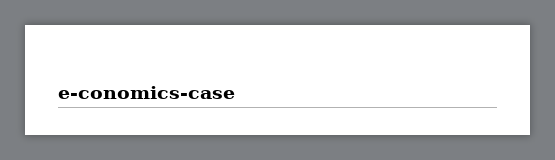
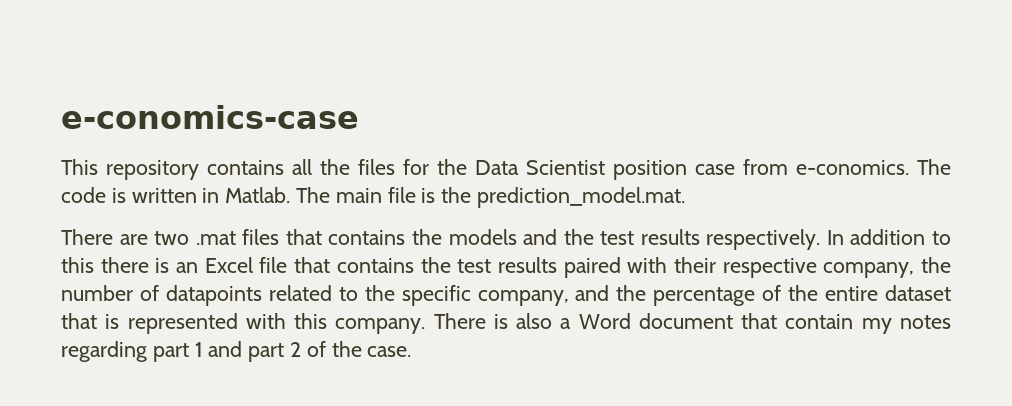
(235, 92) none -> [61,159,951,180] [61,187,686,208] [61,229,951,250] [61,257,951,278] [61,285,951,306] [61,313,951,334] [61,341,412,362] // This repository contains all the files for the Data Scientist position case from e-conomics. The code is written in Matlab. The main file is the prediction_model.mat. // There are two .mat files that contains the models and the test results respectively. In addition to this there is an Excel file that contains the test results paired with their respective company, the number of datapoints related to the specific company, and the percentage of the entire dataset that is represented with this company. There is also a Word document that contain my notes regarding part 1 and part 2 of the case.

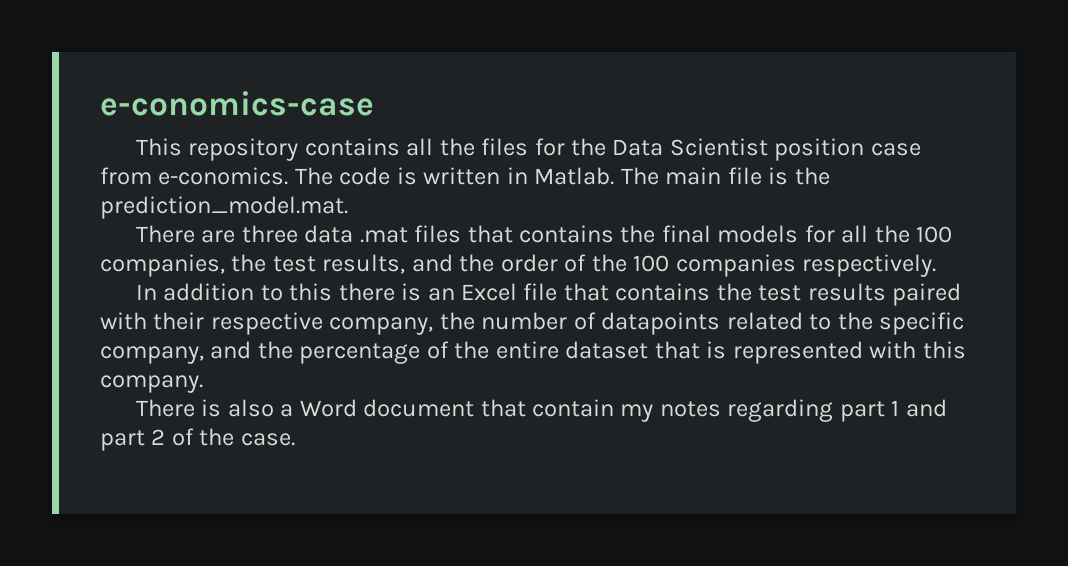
[154,231,190,245] two -> [241,225,354,243] three data
[448,229,700,245] models and the test results -> [661,225,953,243] [100,254,796,277] final models for all the 100 companies, the test results, and the order of the 100 companies
(821, 239) none -> (937, 265) //
(426, 326) none -> (203, 384) //

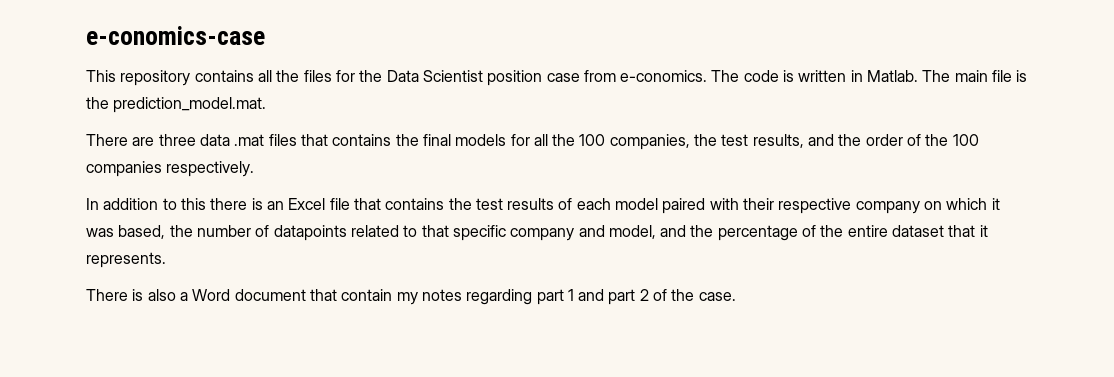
(886, 292) none -> [558,198,659,210] of each model
[329,317,434,335] company, -> [855,198,1000,214] [86,225,166,239] company on which it was based,
[837,312,965,335] [100,346,204,364] the specific company, -> [421,225,656,241] that specific company and model,
[706,341,966,364] [100,375,203,393] is represented with this company. -> [979,225,988,237] [86,252,166,268] it represents.

